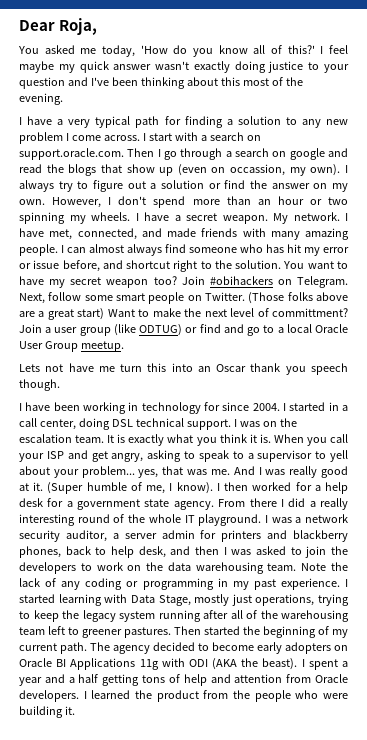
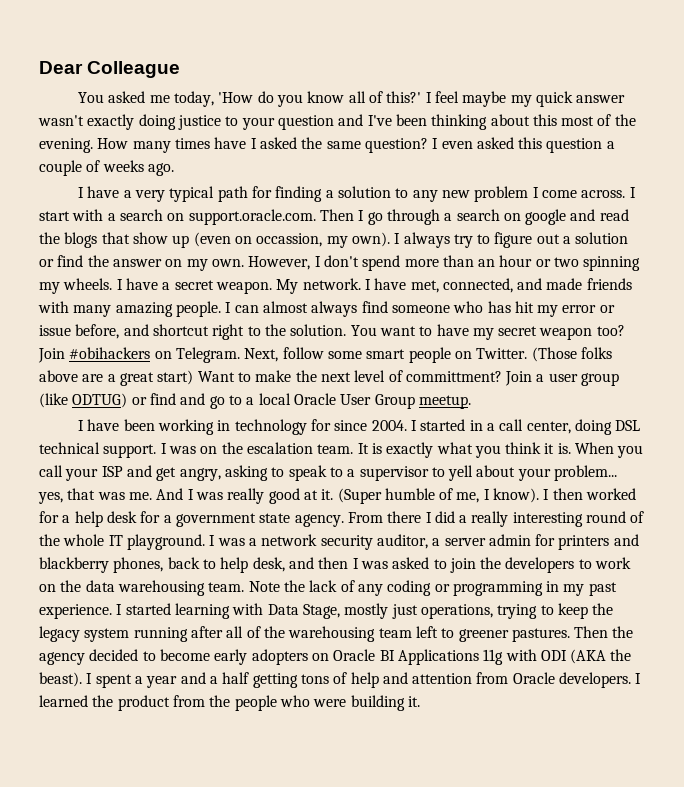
[59,18,98,35] Roja, -> [87,61,181,78] Colleague
(63, 99) none -> [97,137,615,153] [39,160,174,176] How many times have I asked the same question? I even asked this question a couple of weeks ago.
[19,363,348,375] [19,379,60,391] // Lets not have me turn this into an Oscar thank you speech though. -> (471, 402) none
[204,626,348,638] [19,642,110,654] started the beginning of my current path. The -> [612,626,634,638] the

